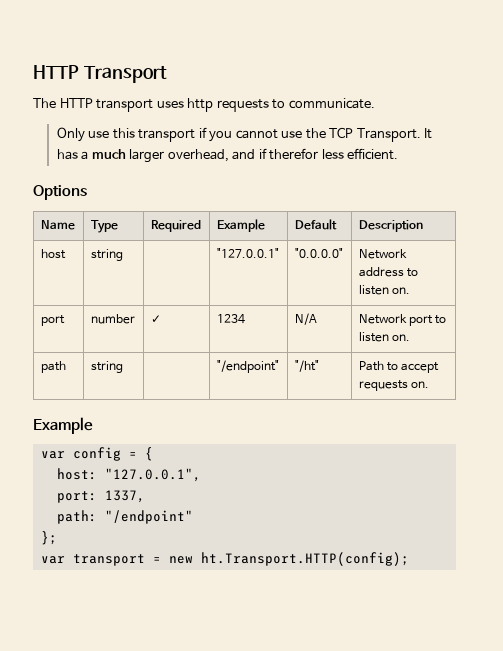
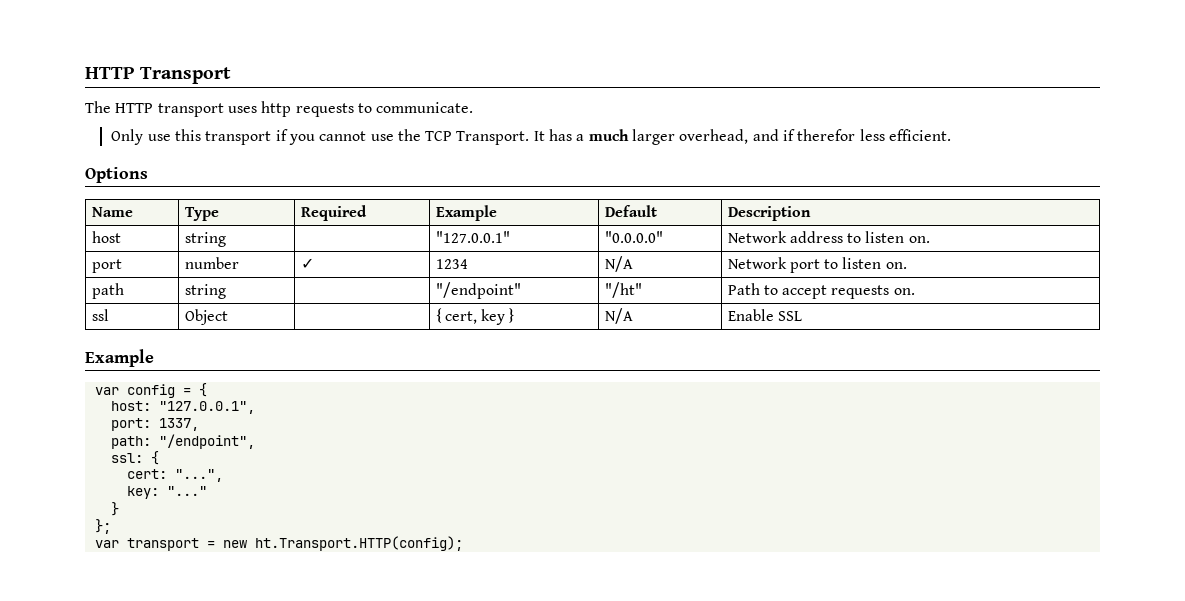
(429, 384) none -> [91,309,109,321] [184,309,228,325] [435,308,515,325] [604,308,633,324] [727,309,802,321] // ssl | Object | | { cert, key } | N/A | Enable SSL
[104,510,193,524] "/endpoint" -> [158,434,255,449] [110,451,159,465] [126,469,223,482] [126,486,207,499] [110,502,119,516] "/endpoint", // ssl: { // cert: "...", // key: "..." // }

